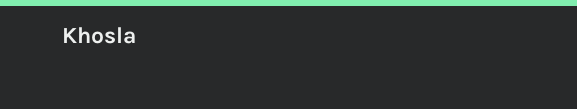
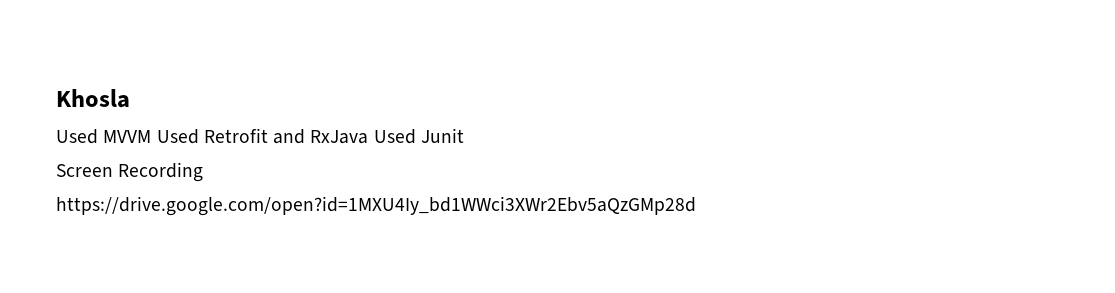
(136, 35) none -> [56,128,464,144] [56,162,204,182] [56,196,696,216] // Used MVVM Used Retrofit and RxJava Used Junit // Screen Recording // https://drive.google.com/open?id=1MXU4Iy_bd1WWci3XWr2Ebv5aQzGMp28d

